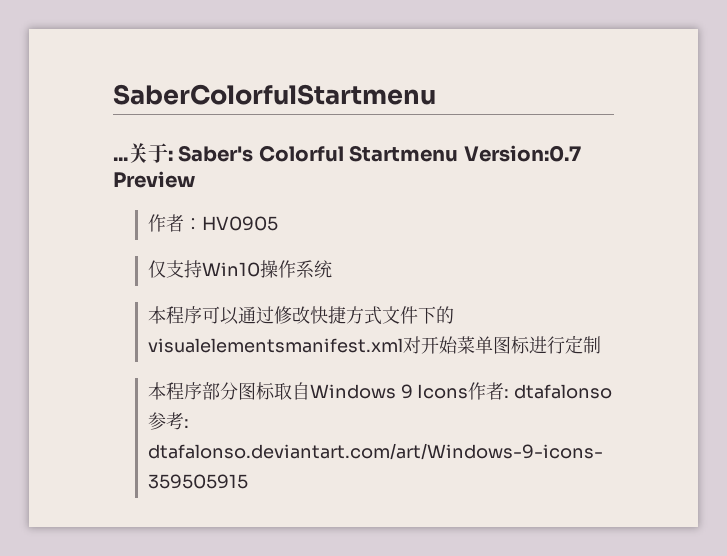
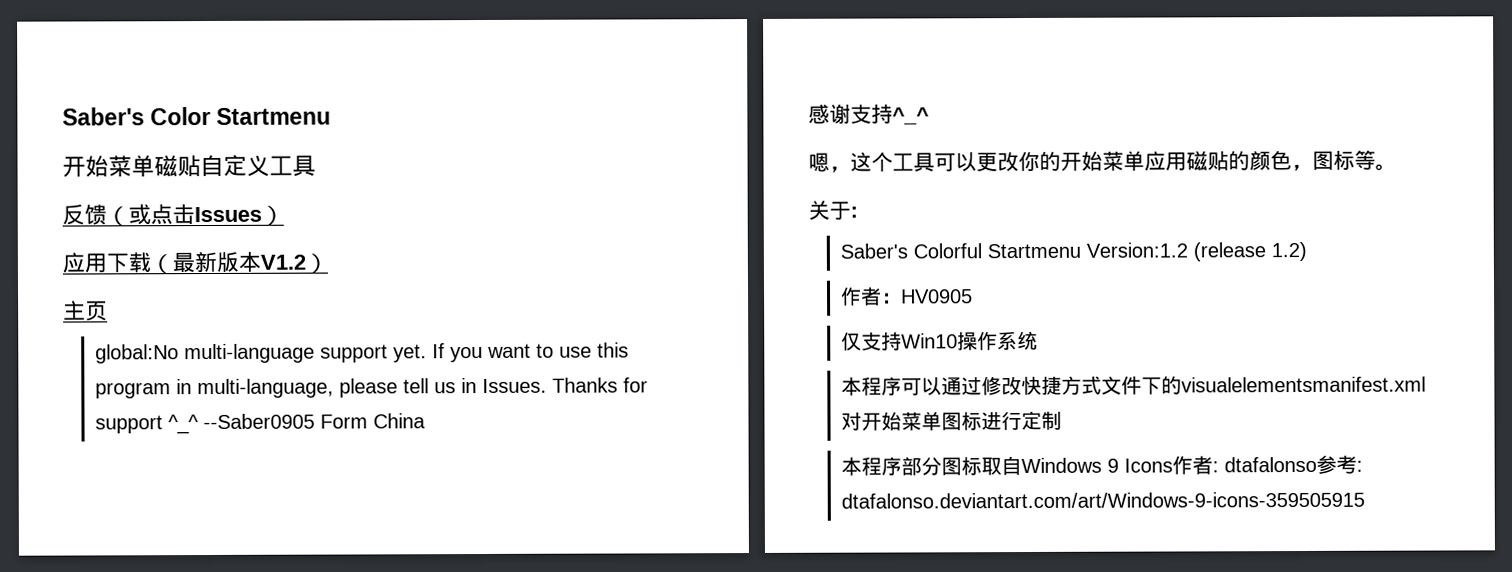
[113,84,436,105] [113,157,128,161] SaberColorfulStartmenu // ... -> [62,106,332,126] [62,154,316,178] [62,204,284,227] [62,251,328,275] [63,300,108,322] [95,342,630,364] [95,377,649,399] [95,413,427,435] [808,103,929,125] [808,149,1397,173] Saber's Color Startmenu // 开始菜单磁贴自定义工具 // 反馈（或点击Issues） // 应用下载（最新版本V1.2） // 主页 // global:No multi-language support yet. If you want to use this program in multi-language, please tell us in Issues. Thanks for support ^_^ --Saber0905 Form China // 感谢支持^_^ // 嗯，这个工具可以更改你的开始菜单应用磁贴的颜色，图标等。 //
(173, 155) none -> (858, 212) //
[463,145,581,162] [113,171,195,188] Version:0.7 Preview -> [1086,241,1308,262] Version:1.2 (release 1.2)

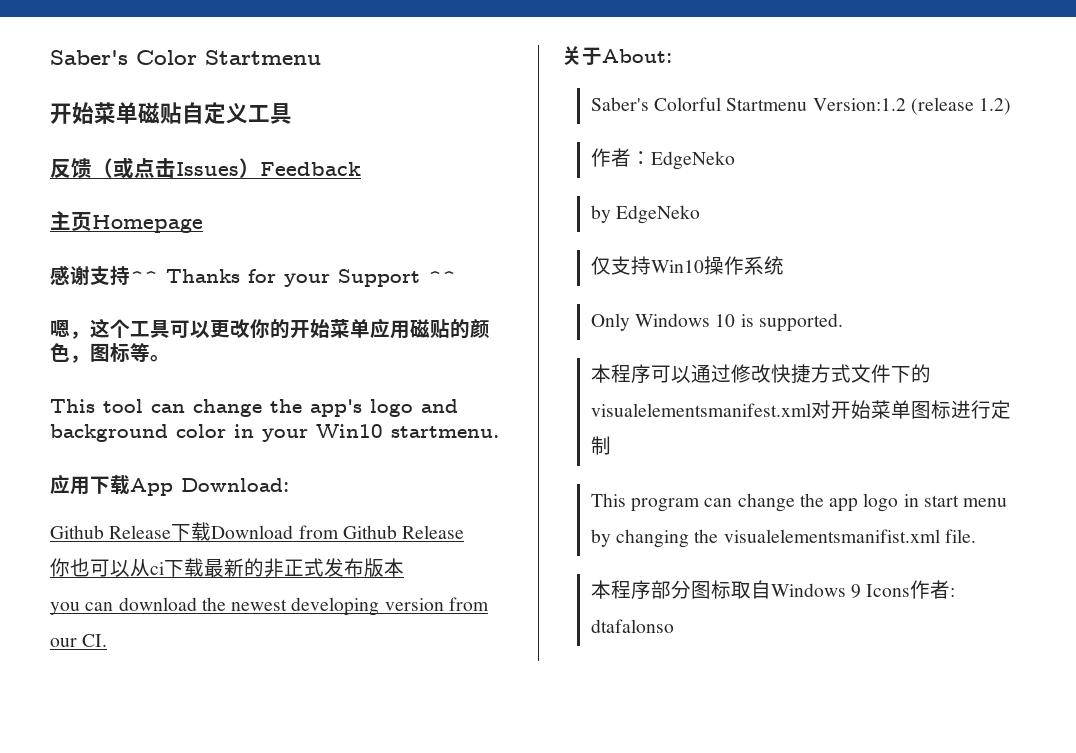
[62,251,328,275] [63,300,108,322] [95,342,630,364] [95,377,649,399] [95,413,427,435] [808,103,929,125] // 应用下载（最新版本V1.2） // 主页 // global:No multi-language support yet. If you want to use this program in multi-language, please tell us in Issues. Thanks for support ^_^ --Saber0905 Form China // 感谢支持^_^ -> [260,162,361,176] [50,211,203,233] [50,265,456,287] Feedback // 主页Homepage // 感谢支持^^ Thanks for your Support ^^
(1397, 167) none -> [50,399,458,417] [50,424,499,442] [50,474,289,496] [50,522,465,541] [50,558,404,577] [50,597,489,616] [50,634,108,647] // This tool can change the app's logo and background color in your Win10 startmenu. // 应用下载App Download: // Github Release下载Download from Github Release // 你也可以从ci下载最新的非正式发布版本 // you can download the newest developing version from our CI.
[850,206,858,218] : -> [602,49,672,63] About:
[901,289,974,304] HV0905 -> [650,151,735,170] [590,205,701,224] EdgeNeko // by EdgeNeko
(1039, 340) none -> [590,313,843,332] // Only Windows 10 is supported.
(1063, 420) none -> [590,493,1008,512] [590,529,976,548] // This program can change the app logo in start menu by changing the visualelementsmanifist.xml file.
[1316,454,1364,474] [841,491,1366,509] 参考: dtafalonso.deviantart.com/art/Windows-9-icons-359505915 -> (674, 626) none

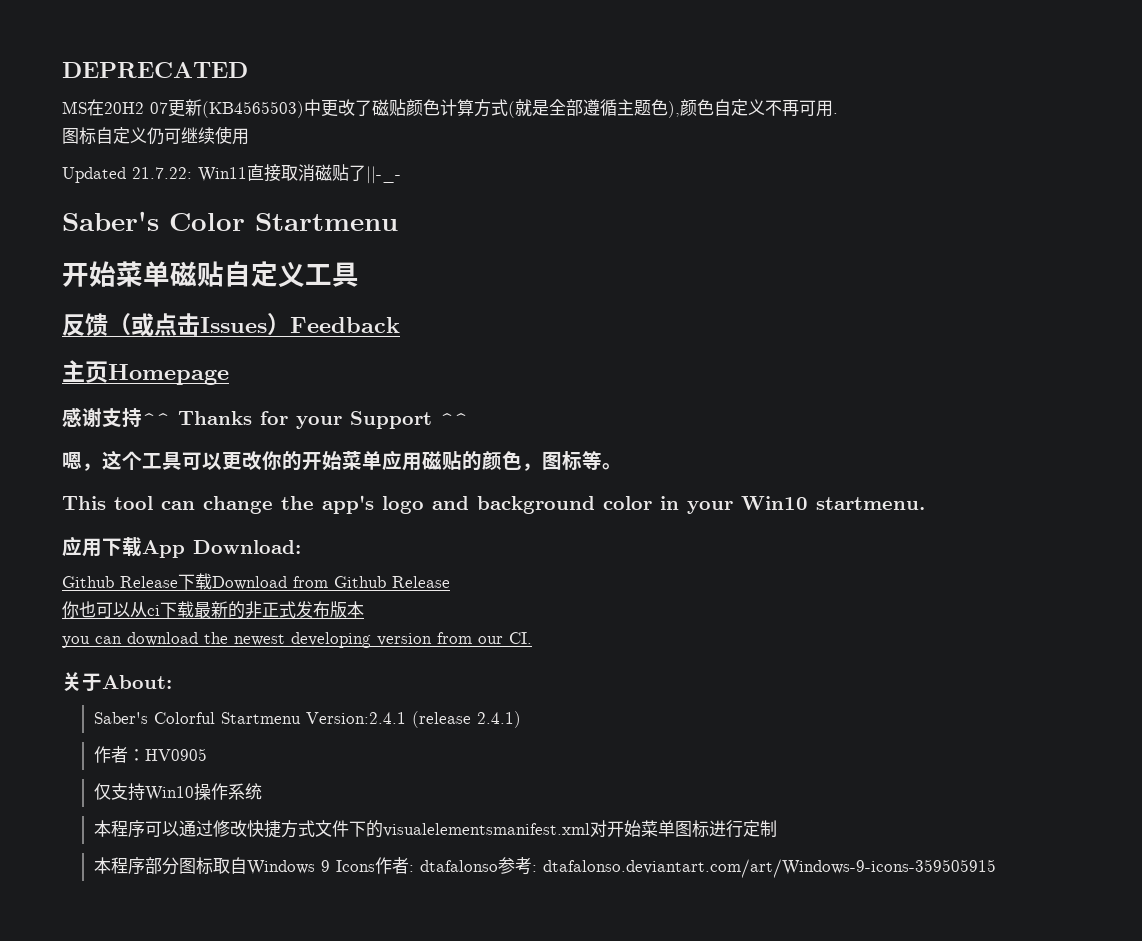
(50, 57) none -> [62,62,248,78] [62,99,838,118] [62,126,249,145] [62,164,401,184] DEPRECATED // MS在20H2 07更新(KB4565503)中更改了磁贴颜色计算方式(就是全部遵循主题色),颜色自定义不再可用. // 图标自定义仍可继续使用 // Updated 21.7.22: Win11直接取消磁贴了||-_- //
[812,97,1012,115] [590,148,735,170] [590,205,701,224] Version:1.2 (release 1.2) // 作者：EdgeNeko // by EdgeNeko -> [305,711,521,728] [93,746,207,763] Version:2.4.1 (release 2.4.1) // 作者：HV0905
[590,313,843,332] // Only Windows 10 is supported. -> (262, 791) none
[590,493,1008,512] [590,529,976,548] // This program can change the app logo in start menu by changing the visualelementsmanifist.xml file. -> (777, 828) none
(674, 626) none -> [497,857,996,878] 参考: dtafalonso.deviantart.com/art/Windows-9-icons-359505915

